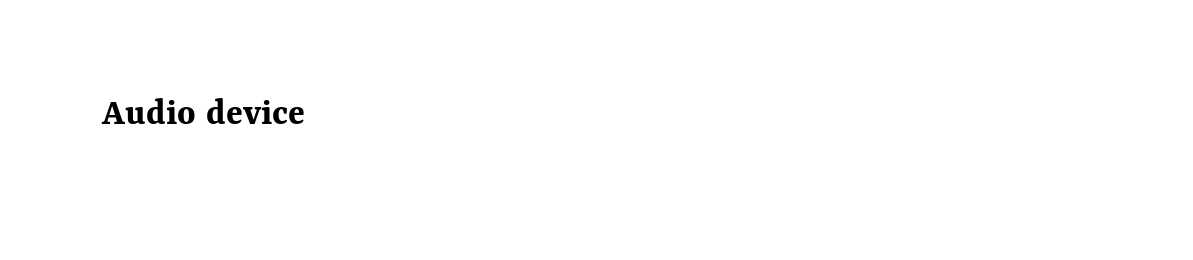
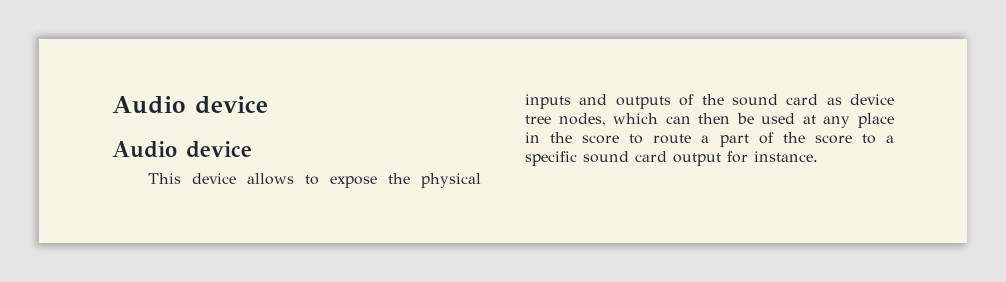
[101,98,306,124] Audio device -> [112,96,268,114] [112,141,252,158] [147,173,481,188] [525,94,894,109] [525,113,894,128] [525,132,894,147] [525,151,818,166] Audio device // Audio device // This device allows to expose the physical inputs and outputs of the sound card as device tree nodes, which can then be used at any place in the score to route a part of the score to a specific sound card output for instance.

